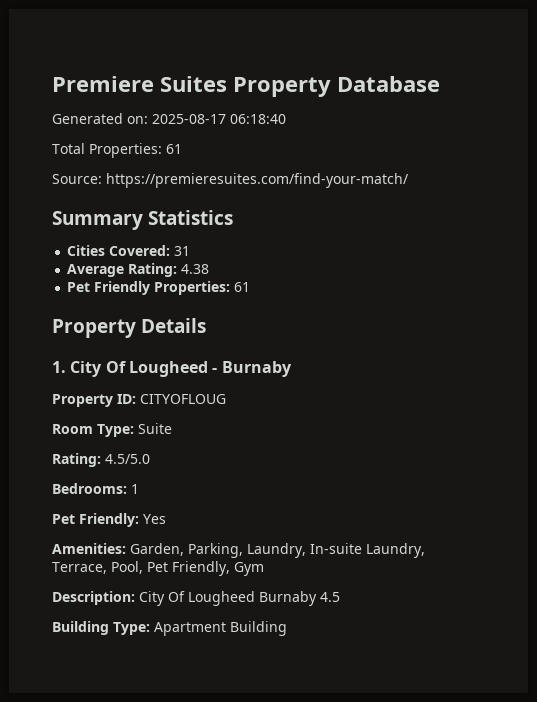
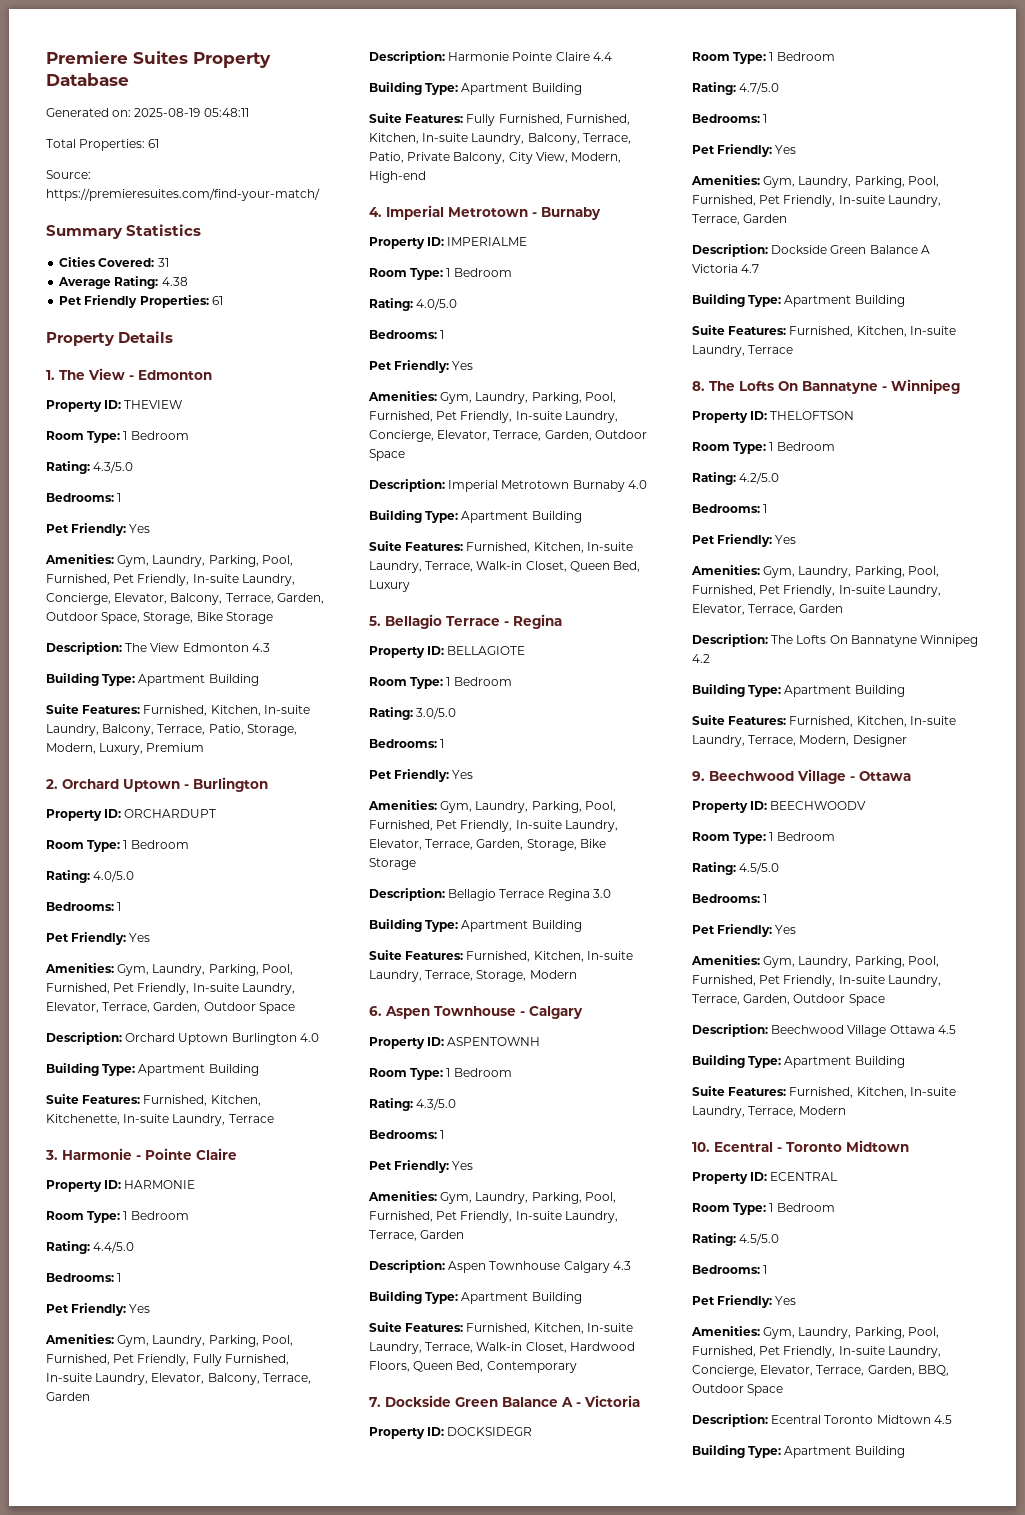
[152,114,286,124] 2025-08-17 06:18:40 -> [134,108,249,117] 2025-08-19 05:48:11
[70,361,208,377] City Of Lougheed -> [59,368,212,380] [46,400,183,412] [46,431,189,443] [46,461,134,474] [46,493,122,502] [46,523,151,536] [45,554,293,567] [46,574,295,586] [46,593,324,605] [46,612,273,624] [46,642,270,655] [46,673,259,686] [46,704,310,716] [46,724,297,736] [46,743,205,755] [46,777,268,792] [46,809,217,821] [46,840,189,852] [46,870,135,883] [46,902,122,911] [46,932,151,945] [45,963,293,976] [46,983,295,995] [46,1002,295,1014] [46,1032,319,1045] [46,1063,259,1076] [46,1094,261,1106] [46,1114,274,1126] [45,1148,237,1160] [46,1180,196,1192] [46,1211,189,1223] [46,1241,135,1254] [46,1273,122,1282] [46,1303,151,1316] [45,1334,293,1347] [46,1354,289,1366] [46,1373,311,1385] [46,1392,90,1401] [369,51,612,64] [369,82,582,95] [369,113,630,126] [369,133,631,145] [369,152,622,164] [369,171,426,183] [369,205,528,220] The View - Edmonton // Property ID: THEVIEW // Room Type: 1 Bedroom // Rating: 4.3/5.0 // Bedrooms: 1 // Pet Friendly: Yes // Amenities: Gym, Laundry, Parking, Pool, Furnished, Pet Friendly, In-suite Laundry, Concierge, Elevator, Balcony, Terrace, Garden, Outdoor Space, Storage, Bike Storage // Description: The View Edmonton 4.3 // Building Type: Apartment Building // Suite Features: Furnished, Kitchen, In-suite Laundry, Balcony, Terrace, Patio, Storage, Modern, Luxury, Premium // 2. Orchard Uptown - Burlington // Property ID: ORCHARDUPT // Room Type: 1 Bedroom // Rating: 4.0/5.0 // Bedrooms: 1 // Pet Friendly: Yes // Amenities: Gym, Laundry, Parking, Pool, Furnished, Pet Friendly, In-suite Laundry, Elevator, Terrace, Garden, Outdoor Space // Description: Orchard Uptown Burlington 4.0 // Building Type: Apartment Building // Suite Features: Furnished, Kitchen, Kitchenette, In-suite Laundry, Terrace // 3. Harmonie - Pointe Claire // Property ID: HARMONIE // Room Type: 1 Bedroom // Rating: 4.4/5.0 // Bedrooms: 1 // Pet Friendly: Yes // Amenities: Gym, Laundry, Parking, Pool, Furnished, Pet Friendly, Fully Furnished, In-suite Laundry, Elevator, Balcony, Terrace, Garden // Description: Harmonie Pointe Claire 4.4 // Building Type: Apartment Building // Suite Features: Fully Furnished, Furnished, Kitchen, In-suite Laundry, Balcony, Terrace, Patio, Private Balcony, City View, Modern, High-end // 4. Imperial Metrotown
[140,394,226,404] [52,423,172,437] [52,453,150,467] [52,483,139,494] [52,513,166,527] [52,543,425,558] [52,561,264,576] [52,591,340,606] [52,621,287,636] CITYOFLOUG // Room Type: Suite // Rating: 4.5/5.0 // Bedrooms: 1 // Pet Friendly: Yes // Amenities: Garden, Parking, Laundry, In-suite Laundry, Terrace, Pool, Pet Friendly, Gym // Description: City Of Lougheed Burnaby 4.5 // Building Type: Apartment Building -> [447,237,528,246] [369,268,512,280] [369,298,458,311] [369,330,445,339] [369,360,474,373] [368,391,616,404] [369,411,618,423] [369,430,647,442] [369,449,405,461] [369,479,647,492] [369,510,582,523] [369,541,633,553] [369,561,641,573] [369,580,410,592] [369,614,562,629] [369,646,526,658] [369,677,512,689] [369,707,457,720] [369,739,445,748] [369,769,474,782] [368,800,616,813] [369,820,618,832] [369,839,606,851] [369,858,416,870] [369,888,611,901] [369,919,582,932] [369,950,633,962] [369,970,577,982] [369,1006,583,1019] [369,1037,541,1049] [369,1068,512,1080] [369,1098,457,1111] [369,1130,445,1139] [369,1160,474,1173] [368,1191,616,1204] [369,1211,618,1223] [369,1230,465,1241] [369,1260,631,1273] [369,1291,582,1304] [369,1322,633,1334] [369,1342,635,1354] [369,1361,577,1373] [369,1395,640,1407] [369,1427,533,1439] [692,52,835,64] [692,82,780,95] [692,114,768,123] [692,144,797,157] [691,175,939,188] [692,195,941,207] [692,214,788,225] [692,244,930,257] [692,264,760,273] [692,294,905,307] [692,325,956,337] [692,345,794,357] [692,379,960,394] [692,411,855,423] [692,442,835,454] [692,472,780,485] [692,504,768,513] [692,534,797,547] [691,565,939,578] [692,585,941,597] [692,604,844,615] [692,634,979,647] [692,654,710,663] [692,684,905,697] [692,715,956,727] [692,735,907,747] [692,769,911,784] [692,801,867,813] [692,832,835,844] [692,862,780,875] [692,894,768,903] [692,924,797,937] [691,955,939,968] [692,975,941,987] [692,994,885,1006] [692,1024,956,1037] [692,1055,905,1068] [692,1086,956,1098] [692,1106,847,1118] [692,1140,909,1152] [692,1172,838,1184] [692,1203,835,1215] [692,1233,780,1246] [692,1265,768,1274] [692,1295,797,1308] [691,1326,939,1339] [692,1346,941,1358] [692,1365,949,1377] [692,1384,784,1396] [692,1414,952,1427] [692,1445,905,1458] IMPERIALME // Room Type: 1 Bedroom // Rating: 4.0/5.0 // Bedrooms: 1 // Pet Friendly: Yes // Amenities: Gym, Laundry, Parking, Pool, Furnished, Pet Friendly, In-suite Laundry, Concierge, Elevator, Terrace, Garden, Outdoor Space // Description: Imperial Metrotown Burnaby 4.0 // Building Type: Apartment Building // Suite Features: Furnished, Kitchen, In-suite Laundry, Terrace, Walk-in Closet, Queen Bed, Luxury // 5. Bellagio Terrace - Regina // Property ID: BELLAGIOTE // Room Type: 1 Bedroom // Rating: 3.0/5.0 // Bedrooms: 1 // Pet Friendly: Yes // Amenities: Gym, Laundry, Parking, Pool, Furnished, Pet Friendly, In-suite Laundry, Elevator, Terrace, Garden, Storage, Bike Storage // Description: Bellagio Terrace Regina 3.0 // Building Type: Apartment Building // Suite Features: Furnished, Kitchen, In-suite Laundry, Terrace, Storage, Modern // 6. Aspen Townhouse - Calgary // Property ID: ASPENTOWNH // Room Type: 1 Bedroom // Rating: 4.3/5.0 // Bedrooms: 1 // Pet Friendly: Yes // Amenities: Gym, Laundry, Parking, Pool, Furnished, Pet Friendly, In-suite Laundry, Terrace, Garden // Description: Aspen Townhouse Calgary 4.3 // Building Type: Apartment Building // Suite Features: Furnished, Kitchen, In-suite Laundry, Terrace, Walk-in Closet, Hardwood Floors, Queen Bed, Contemporary // 7. Dockside Green Balance A - Victoria // Property ID: DOCKSIDEGR // Room Type: 1 Bedroom // Rating: 4.7/5.0 // Bedrooms: 1 // Pet Friendly: Yes // Amenities: Gym, Laundry, Parking, Pool, Furnished, Pet Friendly, In-suite Laundry, Terrace, Garden // Description: Dockside Green Balance A Victoria 4.7 // Building Type: Apartment Building // Suite Features: Furnished, Kitchen, In-suite Laundry, Terrace // 8. The Lofts On Bannatyne - Winnipeg // Property ID: THELOFTSON // Room Type: 1 Bedroom // Rating: 4.2/5.0 // Bedrooms: 1 // Pet Friendly: Yes // Amenities: Gym, Laundry, Parking, Pool, Furnished, Pet Friendly, In-suite Laundry, Elevator, Terrace, Garden // Description: The Lofts On Bannatyne Winnipeg 4.2 // Building Type: Apartment Building // Suite Features: Furnished, Kitchen, In-suite Laundry, Terrace, Modern, Designer // 9. Beechwood Village - Ottawa // Property ID: BEECHWOODV // Room Type: 1 Bedroom // Rating: 4.5/5.0 // Bedrooms: 1 // Pet Friendly: Yes // Amenities: Gym, Laundry, Parking, Pool, Furnished, Pet Friendly, In-suite Laundry, Terrace, Garden, Outdoor Space // Description: Beechwood Village Ottawa 4.5 // Building Type: Apartment Building // Suite Features: Furnished, Kitchen, In-suite Laundry, Terrace, Modern // 10. Ecentral - Toronto Midtown // Property ID: ECENTRAL // Room Type: 1 Bedroom // Rating: 4.5/5.0 // Bedrooms: 1 // Pet Friendly: Yes // Amenities: Gym, Laundry, Parking, Pool, Furnished, Pet Friendly, In-suite Laundry, Concierge, Elevator, Terrace, Garden, BBQ, Outdoor Space // Description: Ecentral Toronto Midtown 4.5 // Building Type: Apartment Building

